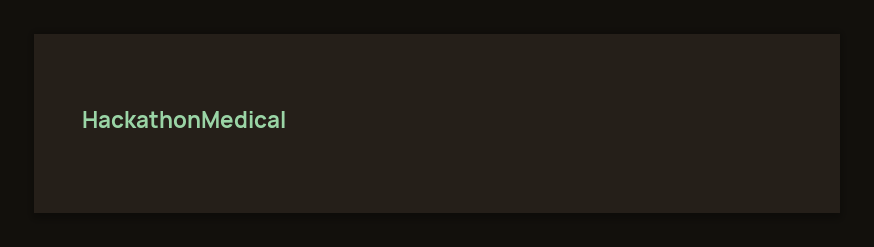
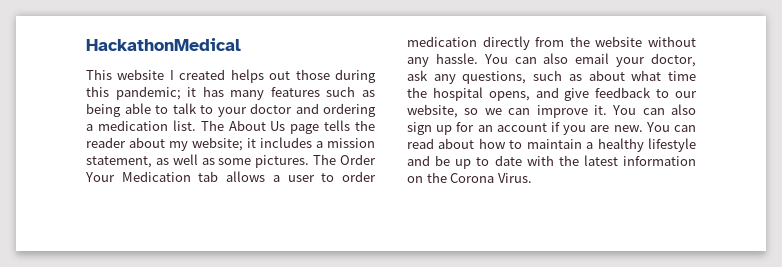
(286, 119) none -> [86,69,376,83] [86,86,375,100] [86,103,376,117] [86,120,375,134] [86,137,375,151] [86,154,376,168] [85,171,377,182] [407,36,696,50] [407,53,696,67] [407,70,696,84] [407,87,697,101] [407,104,696,118] [407,122,696,135] [407,138,696,152] [407,155,696,169] [407,172,532,183] // This website I created helps out those during this pandemic; it has many features such as being able to talk to your doctor and ordering a medication list. The About Us page tells the reader about my website; it includes a mission statement, as well as some pictures. The Order Your Medication tab allows a user to order medication directly from the website without any hassle. You can also email your doctor, ask any questions, such as about what time the hospital opens, and give feedback to our website, so we can improve it. You can also sign up for an account if you are new. You can read about how to maintain a healthy lifestyle and be up to date with the latest information on the Corona Virus.

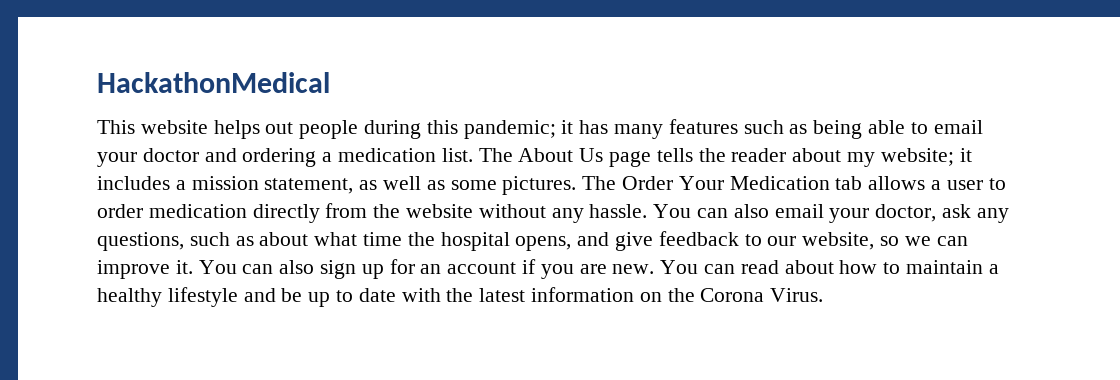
[169,69,226,80] I created -> (208, 127) none
[295,69,330,80] those -> [299,120,359,139] people
[172,103,213,114] talk to -> [933,120,983,134] email

